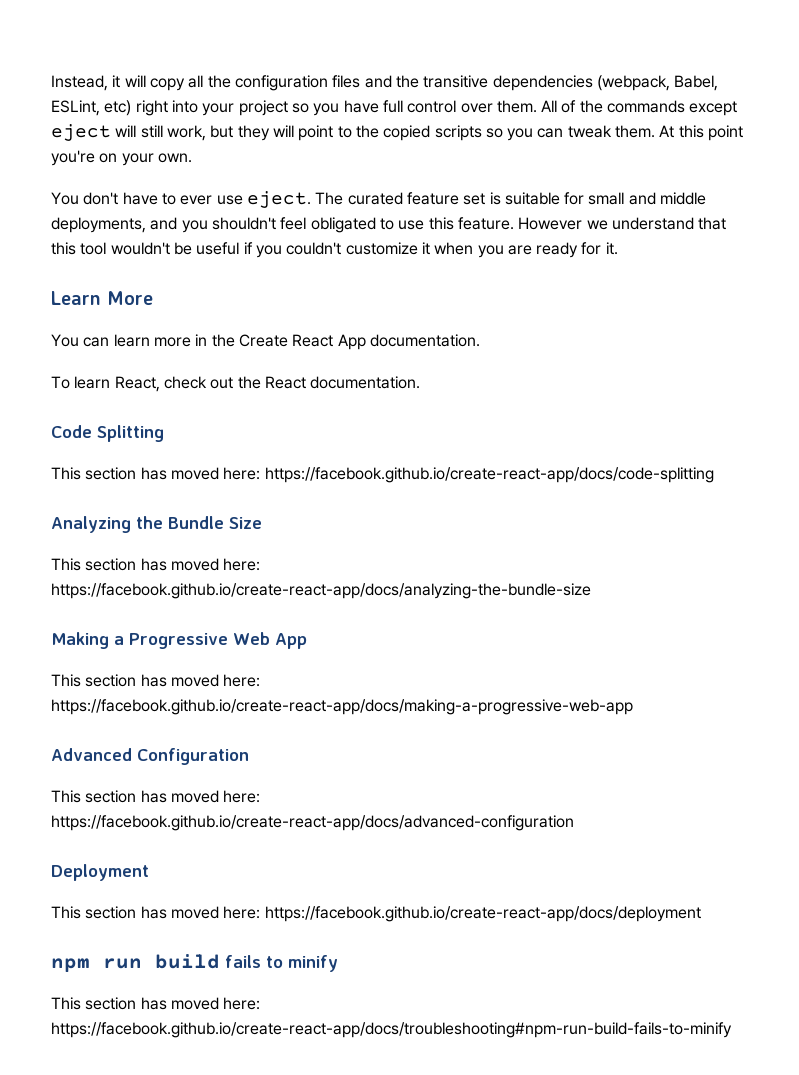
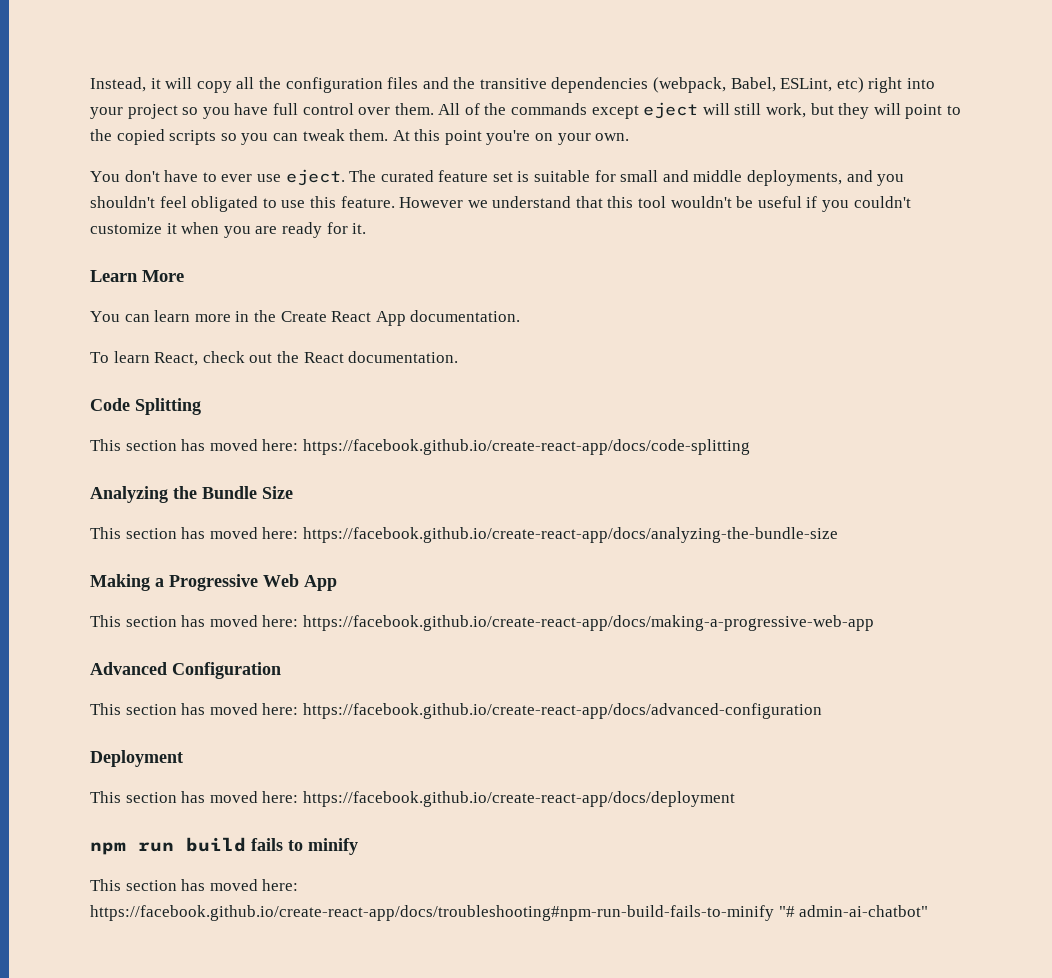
(732, 1030) none -> [778,905,929,917] "# admin-ai-chatbot"

